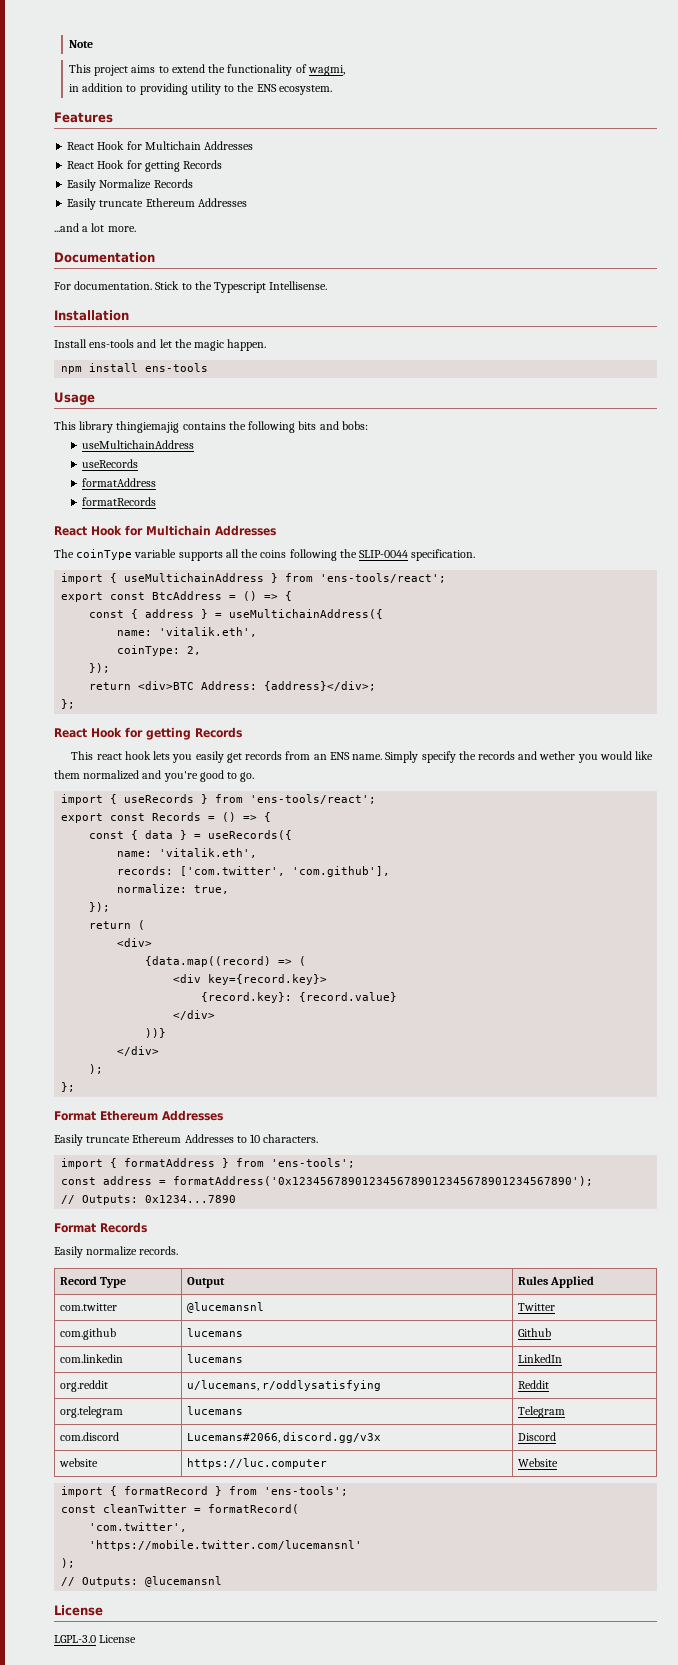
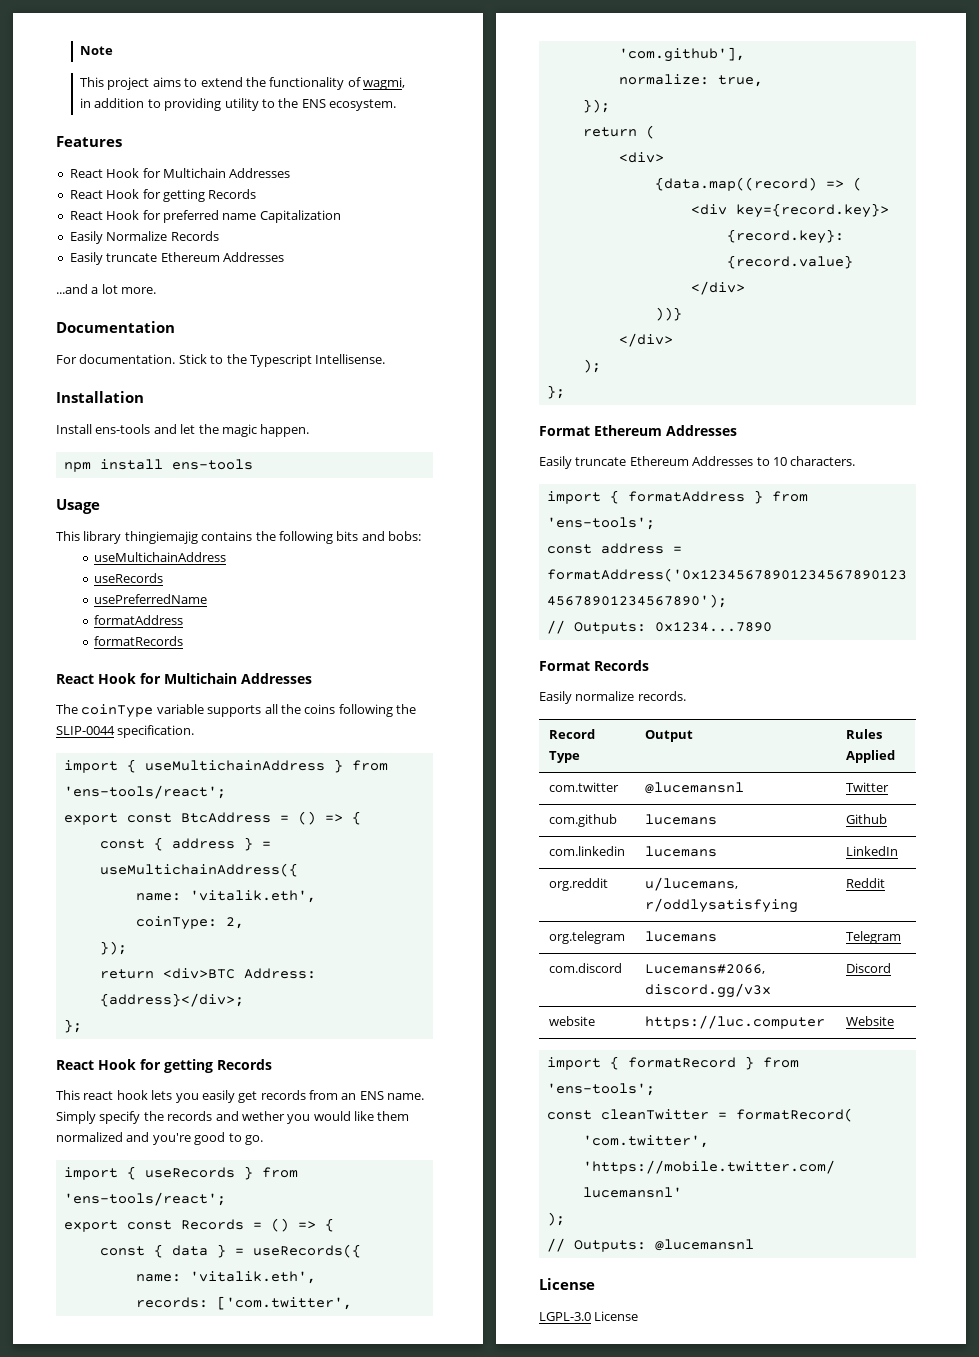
(223, 164) none -> [69,210,341,223] // React Hook for preferred name Capitalization
(139, 463) none -> [93,594,207,604] // usePreferredName

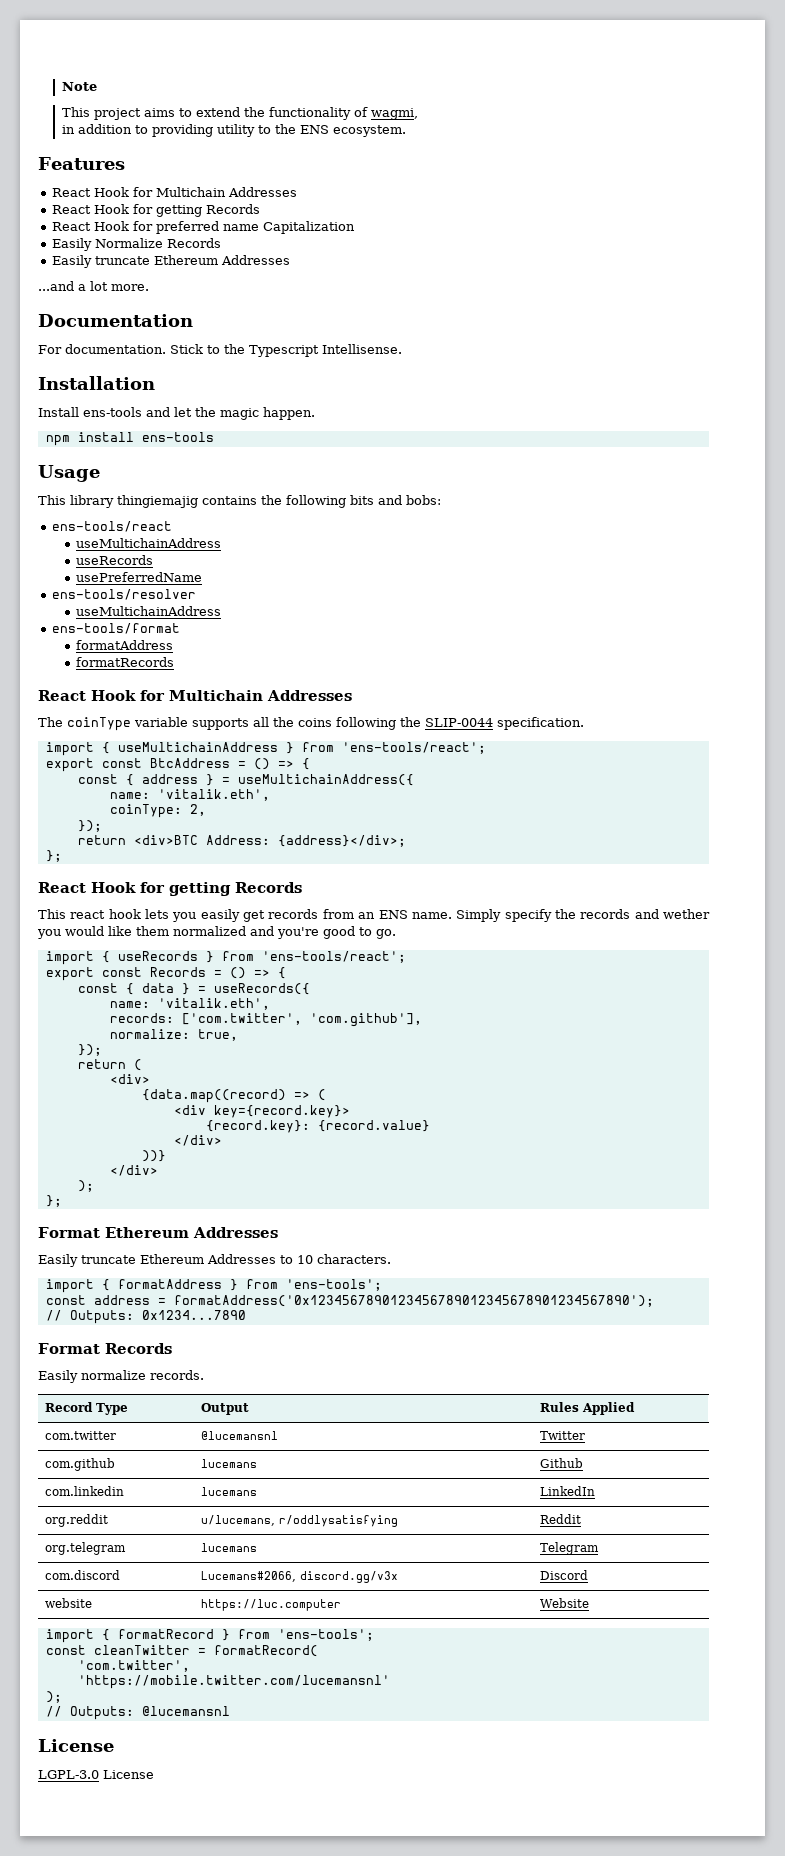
(421, 536) none -> [52,521,173,532] // ens-tools/react
(207, 599) none -> [52,589,197,600] [76,606,222,616] [52,623,181,634] // ens-tools/resolver // useMultichainAddress // ens-tools/format

